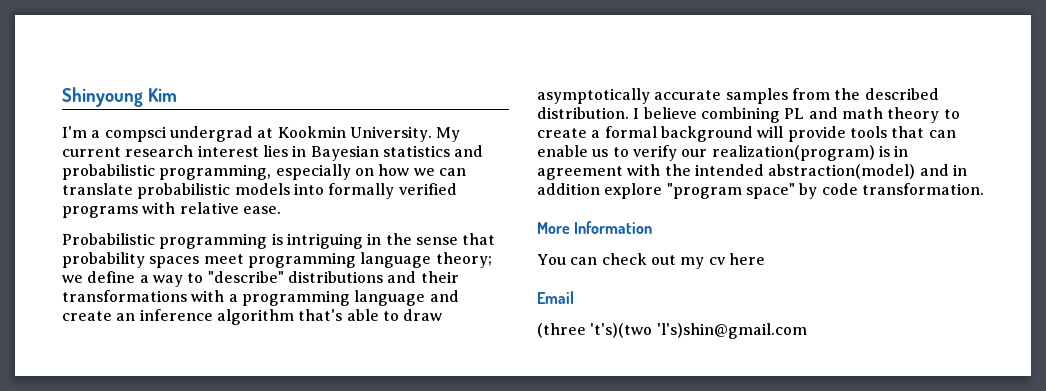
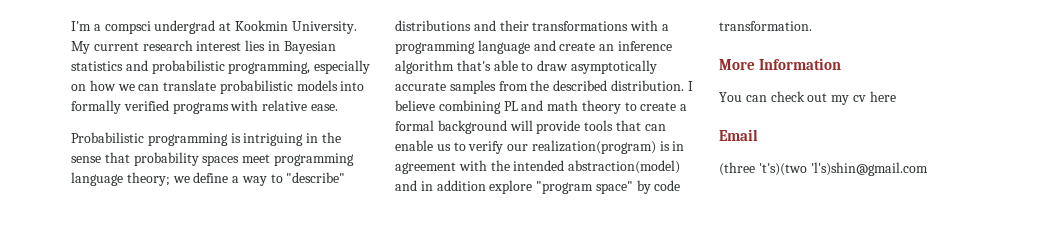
[62,87,177,107] Shinyoung Kim // -> (71, 26) none

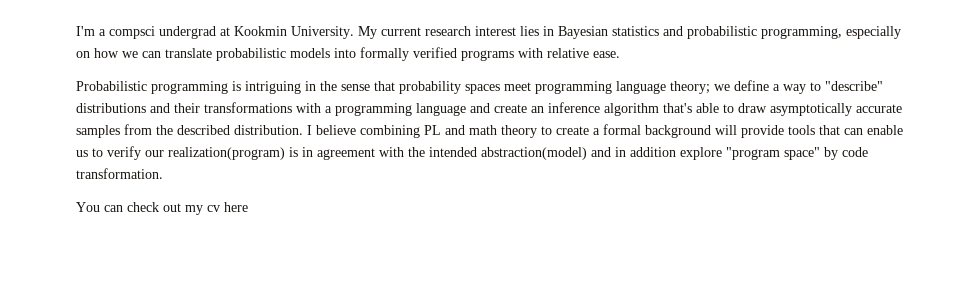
[719,58,842,70] // More Information -> (163, 173) none
[719,129,758,141] [719,162,928,176] // Email // (three 't's)(two 'l's)shin@gmail.com -> (248, 207) none

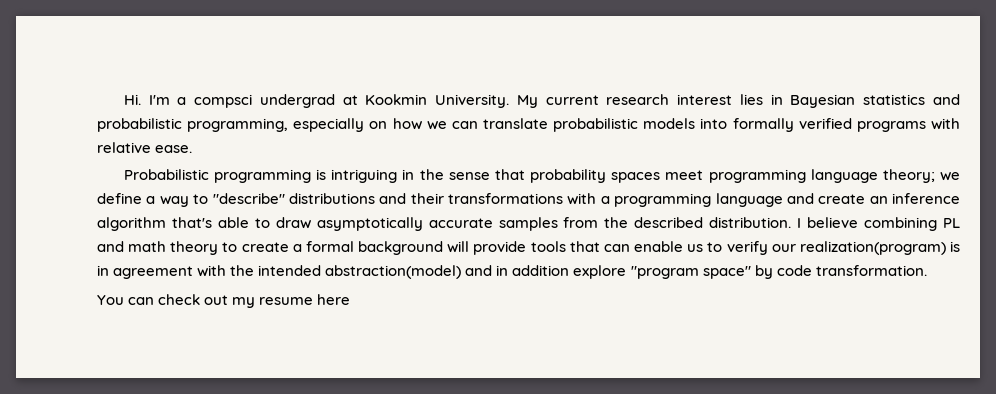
(76, 31) none -> [123,94,141,105] Hi.
[207,205,220,212] cv -> [259,297,314,305] resume

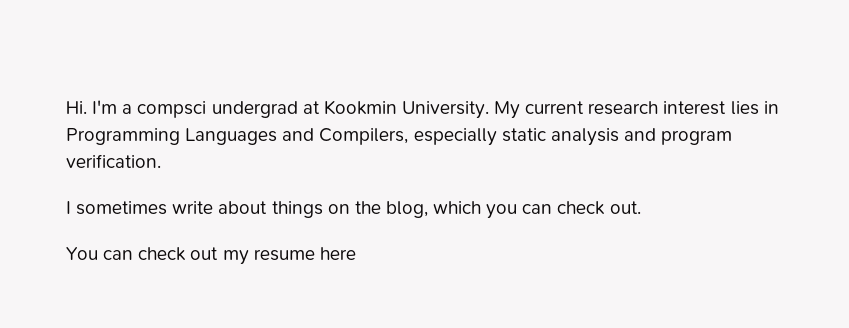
[790,94,960,108] [97,118,960,132] [97,142,193,153] [123,169,960,183] [97,193,960,207] [97,217,960,231] [97,241,960,255] [97,265,927,279] Bayesian statistics and probabilistic programming, especially on how we can translate probabilistic models into formally verified programs with relative ease. // Probabilistic programming is intriguing in the sense that probability spaces meet programming language theory; we define a way to "describe" distributions and their transformations with a programming language and create an inference algorithm that's able to draw asymptotically accurate samples from the described distribution. I believe combining PL and math theory to create a formal background will provide tools that can enable us to verify our realization(program) is in agreement with the intended abstraction(model) and in addition explore "program space" by code transformation. -> [66,128,733,146] [66,154,161,168] [66,201,641,219] Programming Languages and Compilers, especially static analysis and program verification. // I sometimes write about things on the blog, which you can check out.

